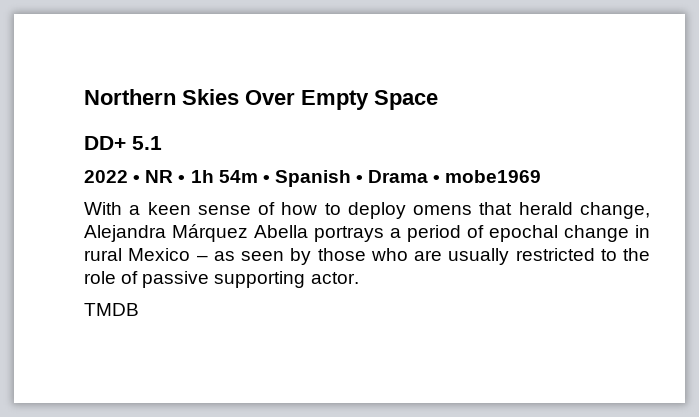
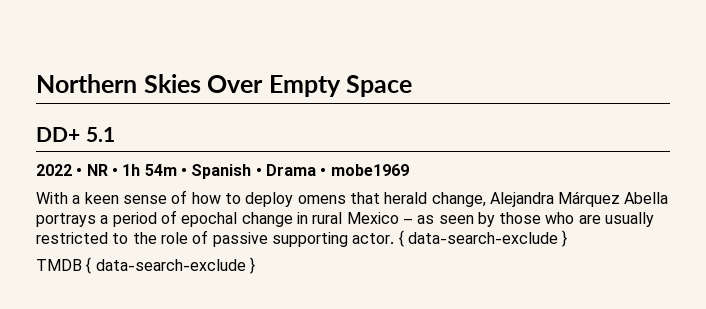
[84,303,139,316] // TMDB -> [398,230,568,247] [36,257,255,274] { data-search-exclude } // TMDB { data-search-exclude }

